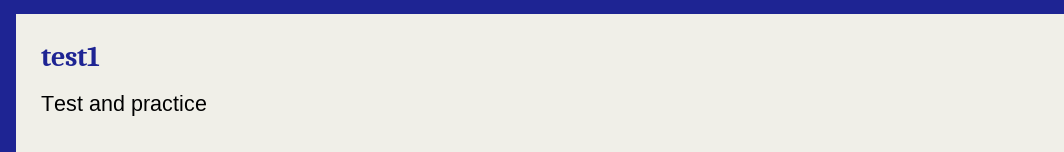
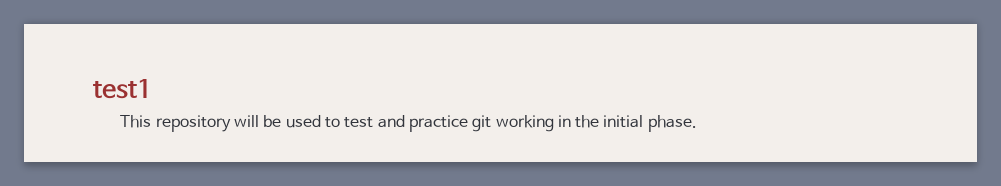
[41,95,207,116] Test and practice -> [120,115,697,132] This repository will be used to test and practice git working in the initial phase.

